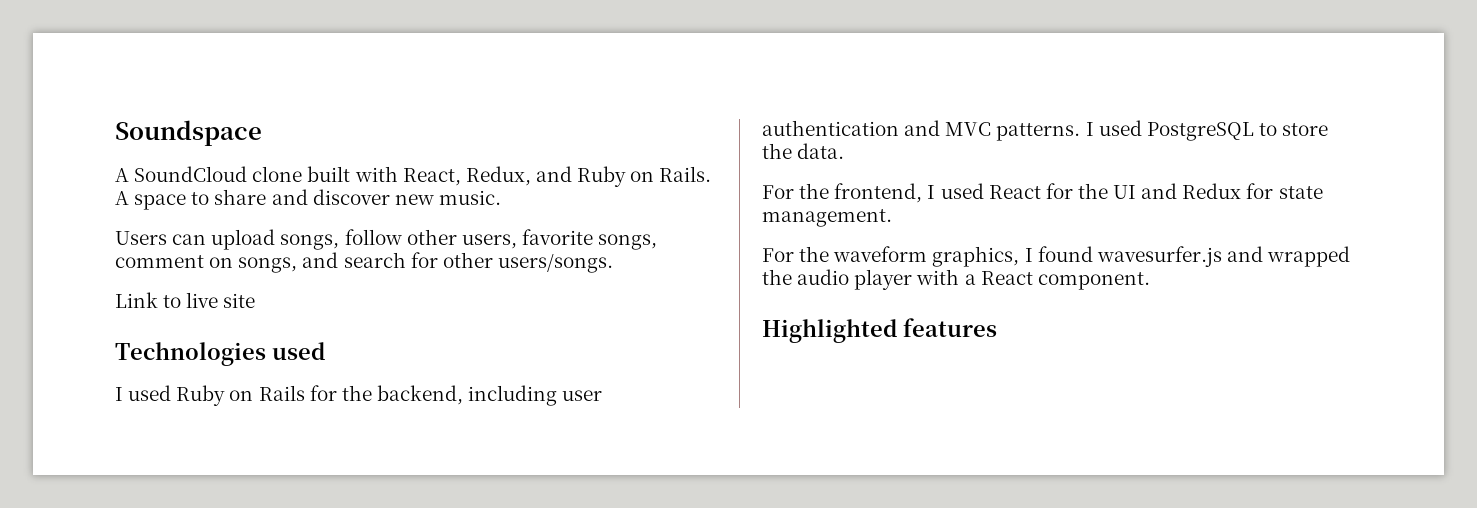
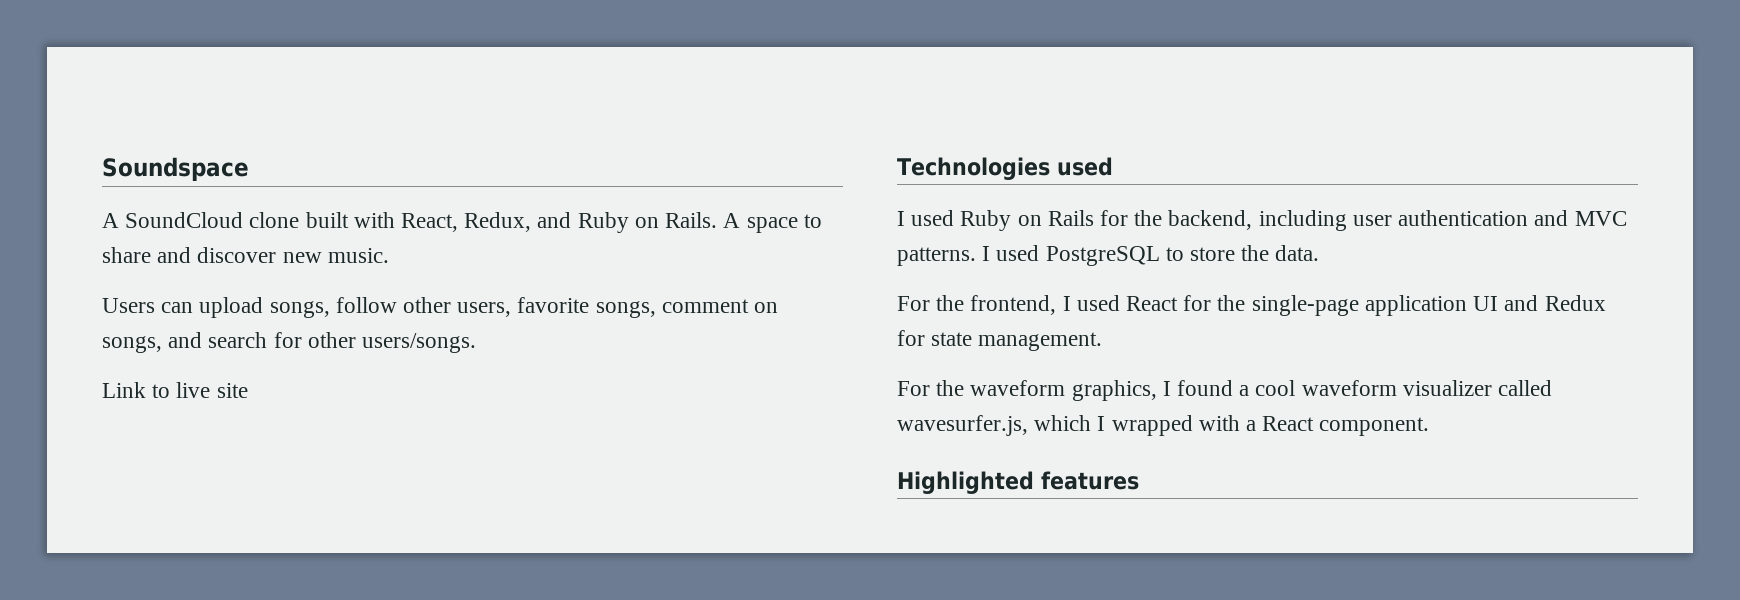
(1108, 191) none -> [1251,295,1467,316] single-page application
[1096,246,1351,267] [762,269,913,290] wavesurfer.js and wrapped the audio player -> [1239,380,1553,396] [897,415,1193,436] a cool waveform visualizer called wavesurfer.js, which I wrapped

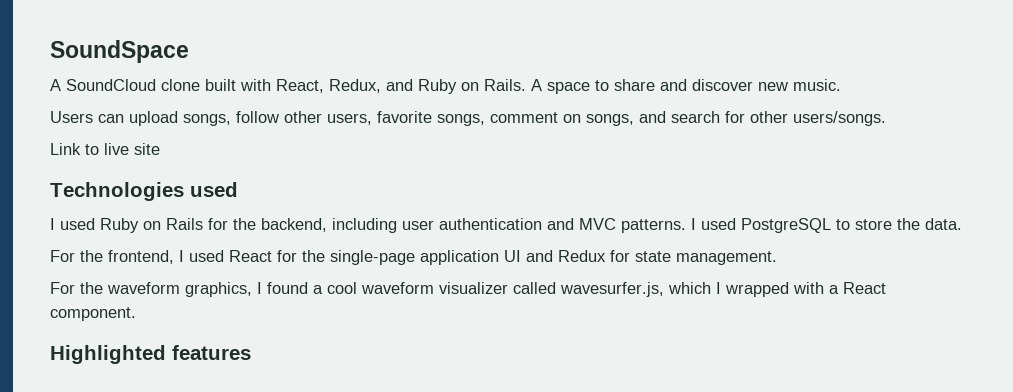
[102,157,249,181] Soundspace -> [50,40,189,63] SoundSpace

